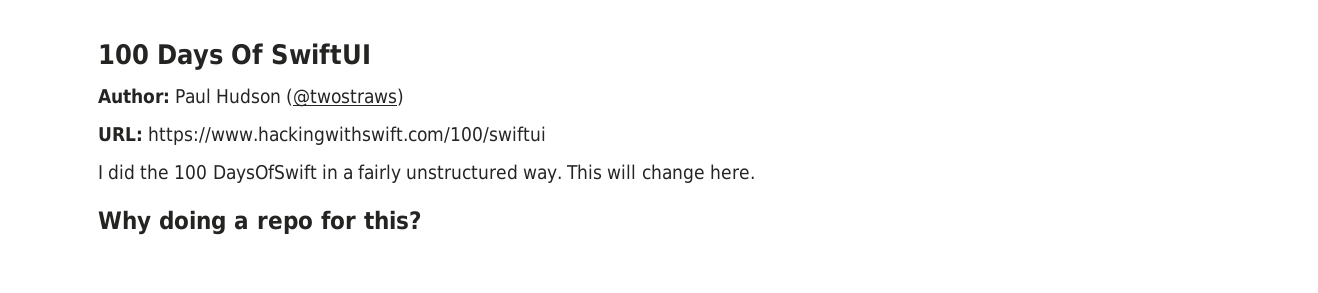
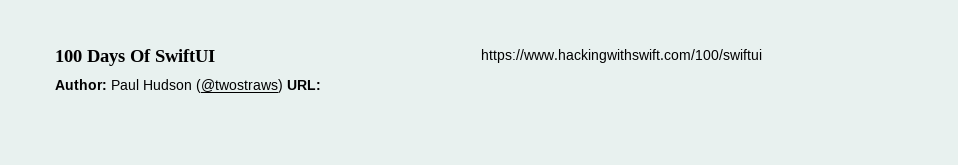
(405, 97) // -> (283, 86) none
[98,164,755,183] [98,210,422,235] // I did the 100 DaysOfSwift in a fairly unstructured way. This will change here. // Why doing a repo for this? -> (762, 56) none

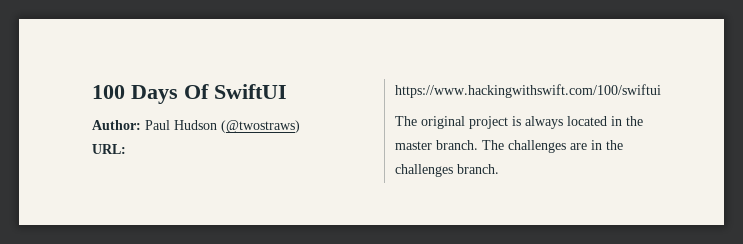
(283, 86) none -> (300, 126) //
(762, 56) none -> [395,116,643,129] [395,140,623,153] [395,164,499,177] // The original project is always located in the master branch. The challenges are in the challenges branch.

